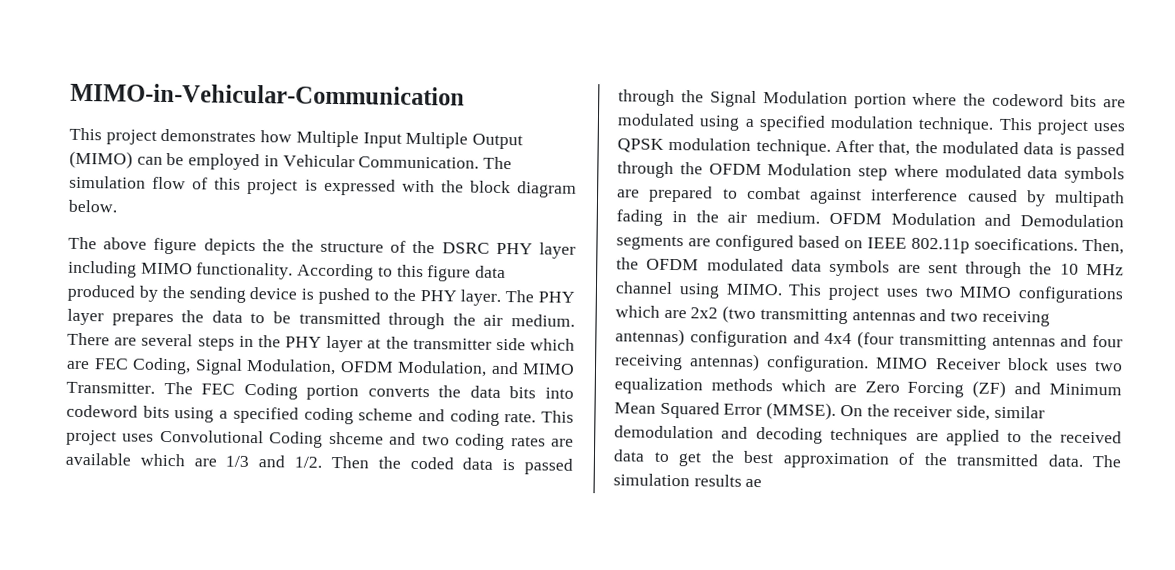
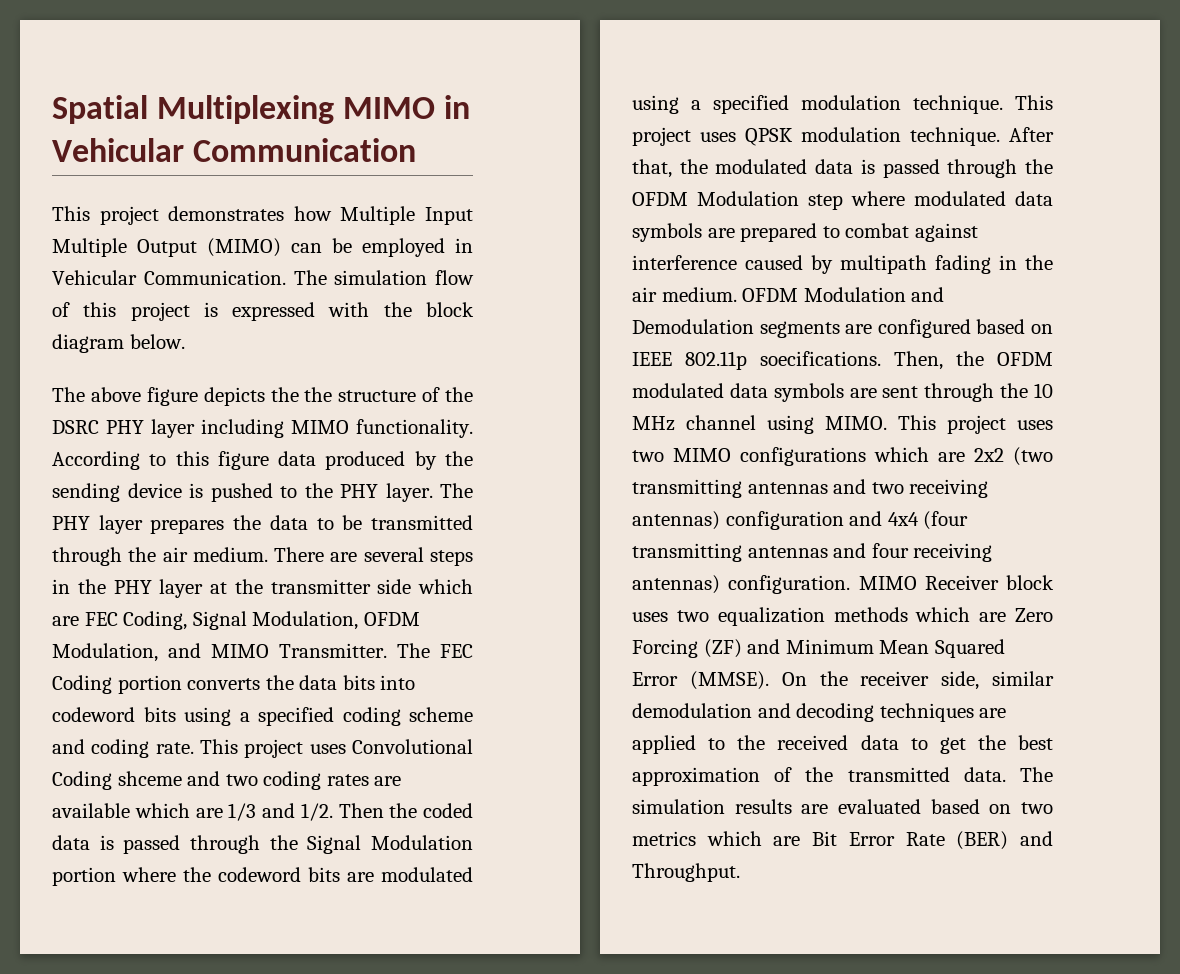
[70,82,465,106] MIMO-in-Vehicular-Communication -> [52,95,471,124] [52,138,417,162] Spatial Multiplexing MIMO in Vehicular Communication
[745,478,763,488] ae -> [801,799,1053,814] [632,831,1053,850] [632,863,740,882] are evaluated based on two metrics which are Bit Error Rate (BER) and Throughput.

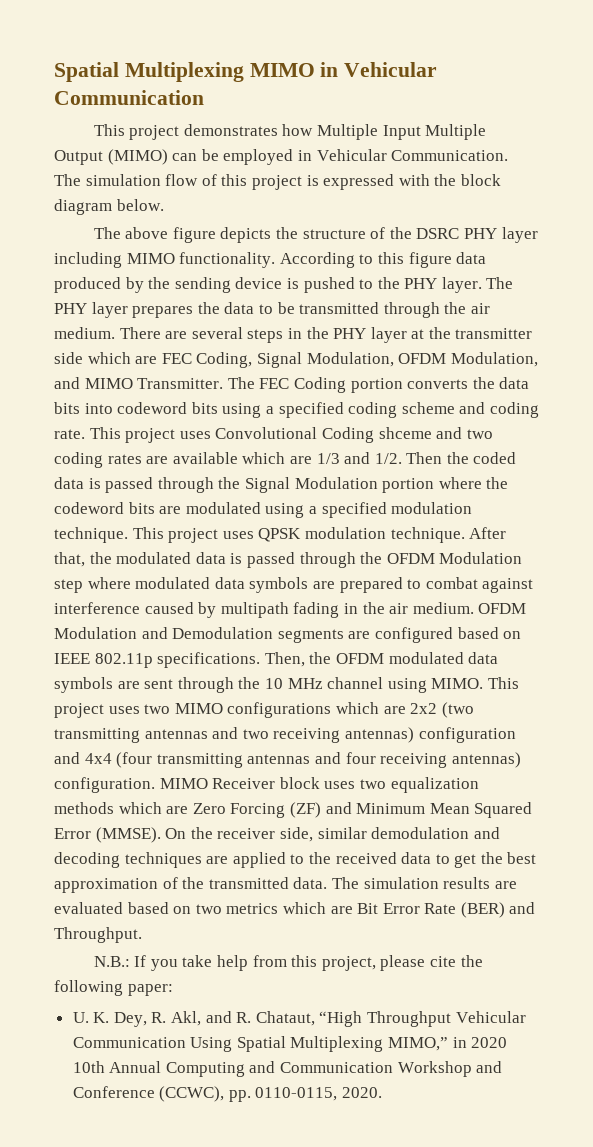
[304,387,333,402] the -> (299, 233) none
[760,351,881,366] soecifications. -> [157,652,261,668] specifications.
(740, 872) none -> [93,955,483,971] [54,980,173,996] [72,1011,526,1027] [72,1036,508,1052] [72,1061,503,1077] [72,1086,383,1102] // N.B.: If you take help from this project, please cite the following paper: // U. K. Dey, R. Akl, and R. Chataut, “High Throughput Vehicular Communication Using Spatial Multiplexing MIMO,” in 2020 10th Annual Computing and Communication Workshop and Conference (CCWC), pp. 0110-0115, 2020.

